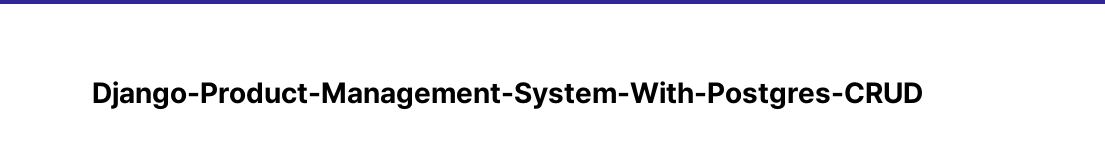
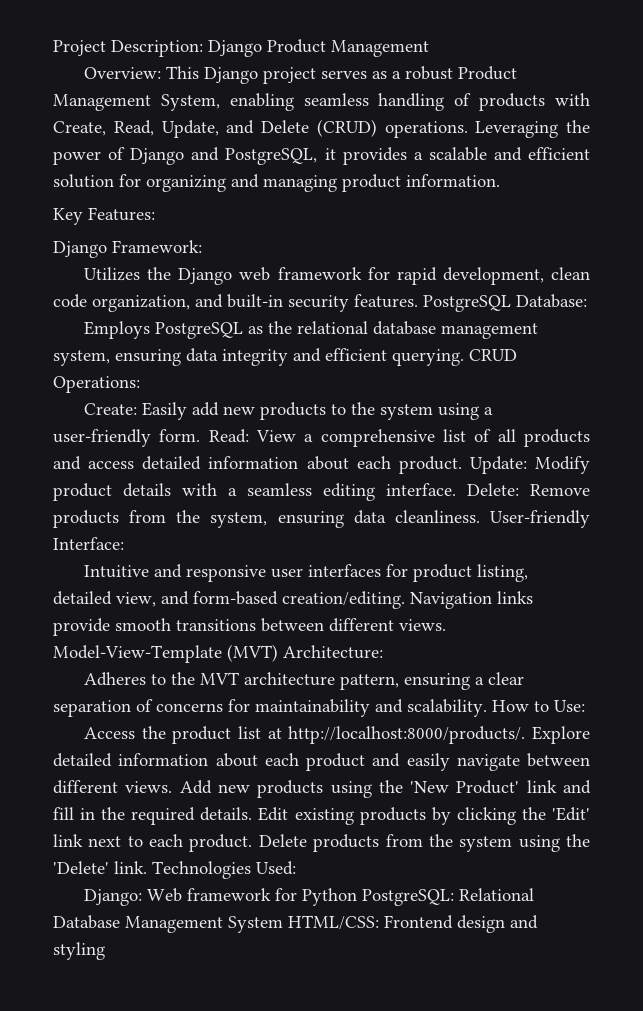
[92,81,923,110] Django-Product-Management-System-With-Postgres-CRUD -> [53,39,429,57] [84,66,518,84] [53,93,590,111] [53,119,590,138] [53,147,591,165] [53,174,500,192] [53,207,155,225] [53,240,202,258] [84,267,590,285] [53,294,587,312] [84,321,539,339] [53,348,517,366] [53,376,140,393] [84,402,494,420] [53,429,590,447] [53,456,590,474] [53,483,590,501] [53,510,590,528] [53,537,124,550] [84,564,529,582] [53,591,533,609] [53,618,446,636] [53,644,383,663] [84,672,525,690] [53,699,585,717] [84,726,590,744] [53,753,590,771] [53,780,592,798] [53,807,590,825] [53,834,590,852] [53,861,296,879] [84,888,535,906] [53,915,538,933] [53,942,105,960] Project Description: Django Product Management // Overview: This Django project serves as a robust Product Management System, enabling seamless handling of products with Create, Read, Update, and Delete (CRUD) operations. Leveraging the power of Django and PostgreSQL, it provides a scalable and efficient solution for organizing and managing product information. // Key Features: // Django Framework: // Utilizes the Django web framework for rapid development, clean code organization, and built-in security features. PostgreSQL Database: // Employs PostgreSQL as the relational database management system, ensuring data integrity and efficient querying. CRUD Operations: // Create: Easily add new products to the system using a user-friendly form. Read: View a comprehensive list of all products and access detailed information about each product. Update: Modify product details with a seamless editing interface. Delete: Remove products from the system, ensuring data cleanliness. User-friendly Interface: // Intuitive and responsive user interfaces for product listing, detailed view, and form-based creation/editing. Navigation links provide smooth transitions between different views. Model-View-Template (MVT) Architecture: // Adheres to the MVT architecture pattern, ensuring a clear separation of concerns for maintainability and scalability. How to Use: // Access the product list at http://localhost:8000/products/. Explore detailed information about each product and easily navigate between different views. Add new products using the 'New Product' link and fill in the required details. Edit existing products by clicking the 'Edit' link next to each product. Delete products from the system using the 'Delete' link. Technologies Used: // Django: Web framework for Python PostgreSQL: Relational Database Management System HTML/CSS: Frontend design and styling

